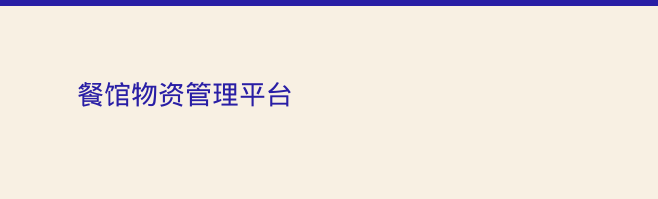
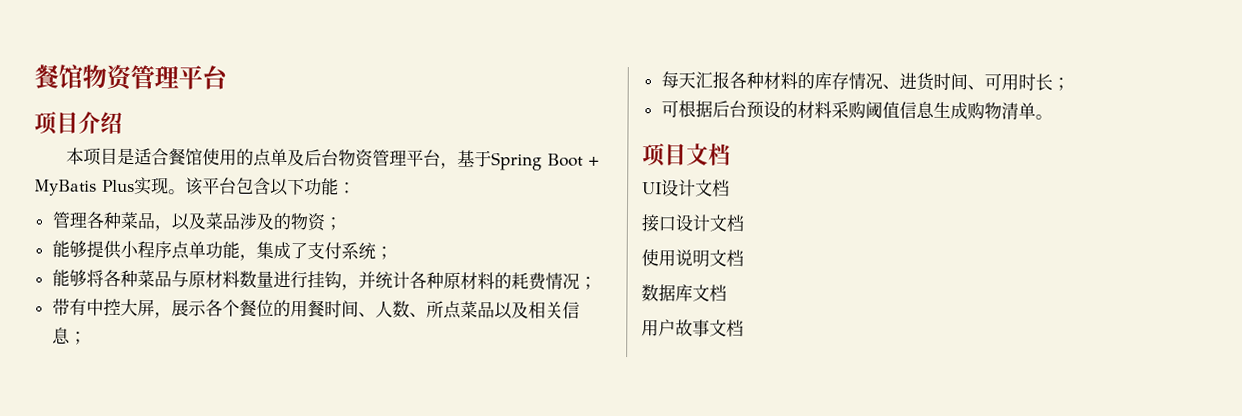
(293, 94) none -> [34,111,123,135] [66,147,601,171] [34,177,356,196] [51,211,342,232] [51,240,393,261] [51,269,597,291] [51,298,580,320] [51,327,87,345] [660,71,1070,91] [660,100,1053,120] [642,143,731,167] [642,179,730,197] [641,214,744,233] [641,249,744,268] [641,284,727,302] [641,319,744,337] // 项目介绍 // 本项目是适合餐馆使用的点单及后台物资管理平台，基于Spring Boot + MyBatis Plus实现。该平台包含以下功能： // 管理各种菜品，以及菜品涉及的物资； // 能够提供小程序点单功能，集成了支付系统； // 能够将各种菜品与原材料数量进行挂钩，并统计各种原材料的耗费情况； // 带有中控大屏，展示各个餐位的用餐时间、人数、所点菜品以及相关信息； // 每天汇报各种材料的库存情况、进货时间、可用时长； // 可根据后台预设的材料采购阈值信息生成购物清单。 // 项目文档 // UI设计文档 // 接口设计文档 // 使用说明文档 // 数据库文档 // 用户故事文档

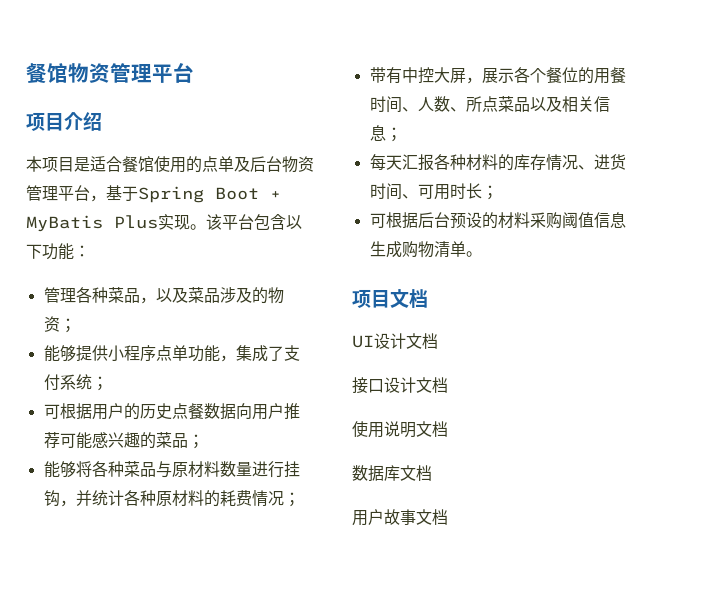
(393, 253) none -> [43,403,300,420] [43,432,204,449] // 可根据用户的历史点餐数据向用户推荐可能感兴趣的菜品；

